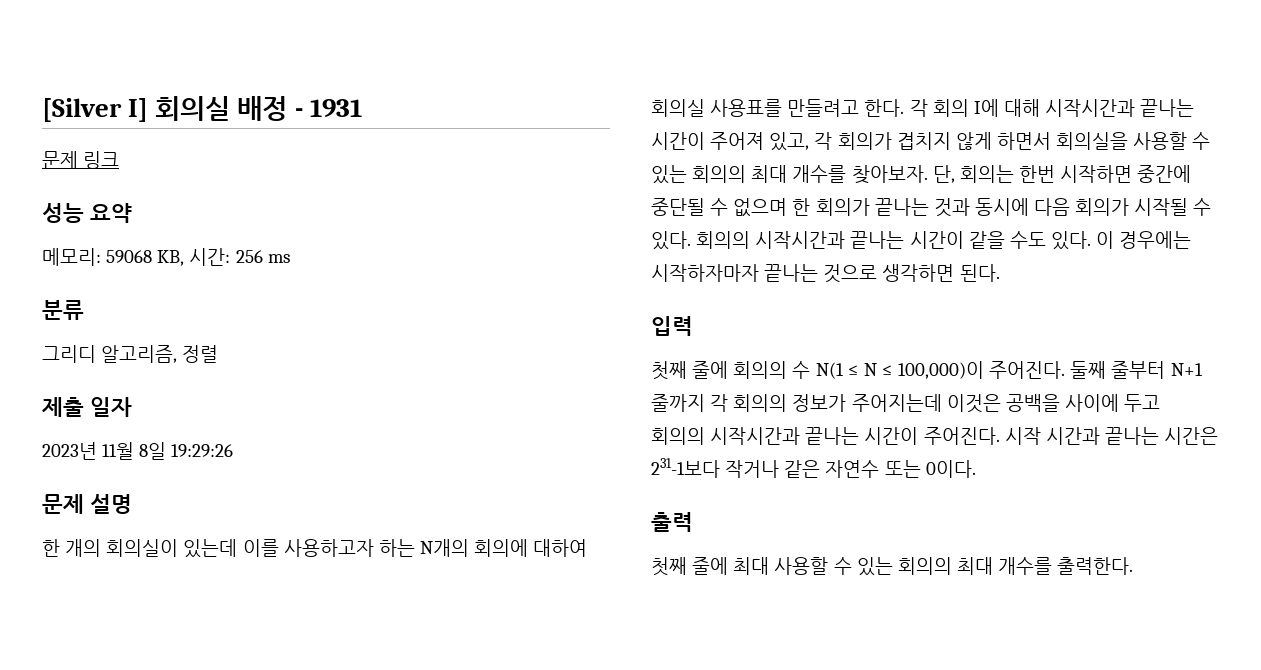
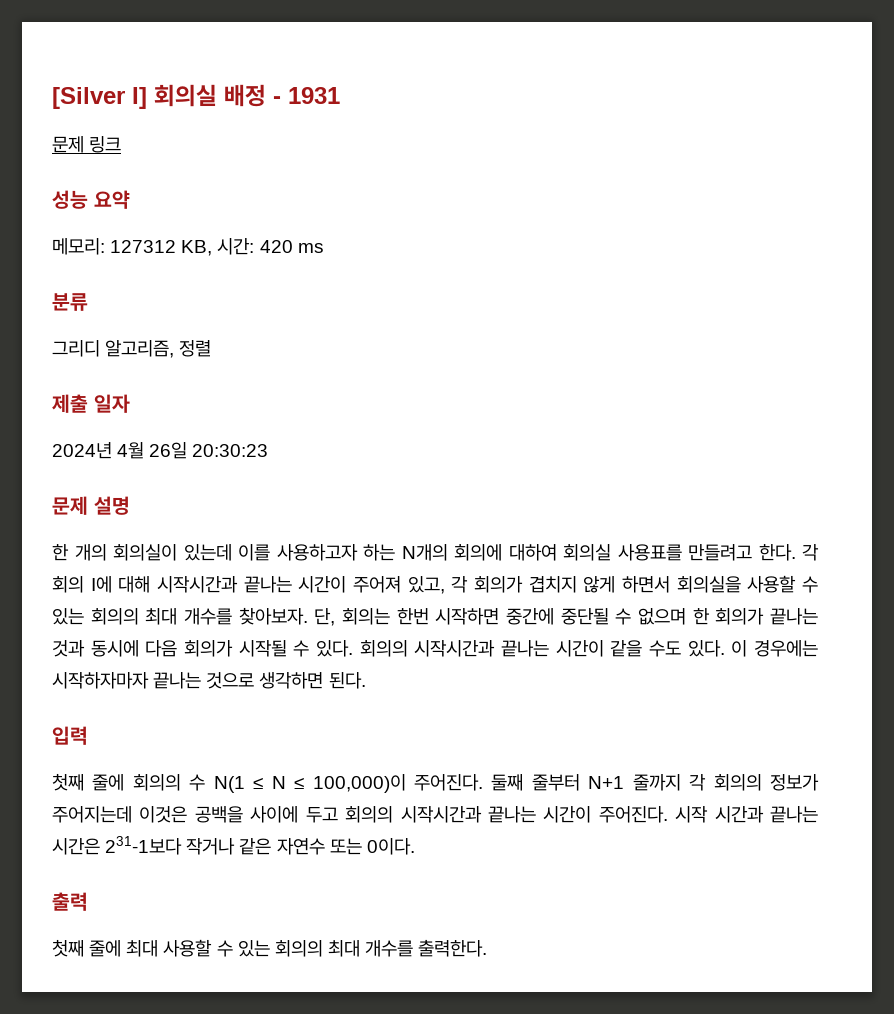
[106,250,153,263] 59068 -> [110,240,177,253] 127312
[235,250,263,263] 256 -> [259,240,293,253] 420
[42,442,234,460] 2023년 11월 8일 19:29:26 -> [52,442,269,459] 2024년 4월 26일 20:30:23

